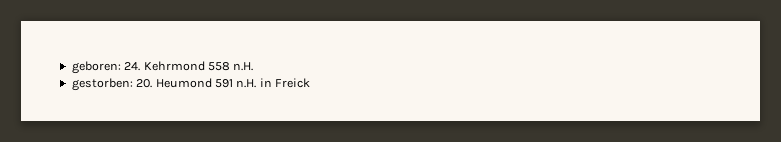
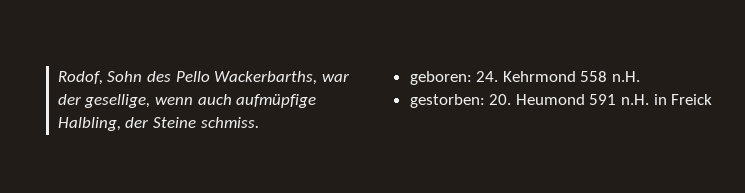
(71, 67) none -> [57,71,349,85] [57,94,317,108] [57,117,259,131] Rodof, Sohn des Pello Wackerbarths, war der gesellige, wenn auch aufmüpfige Halbling, der Steine schmiss. //

